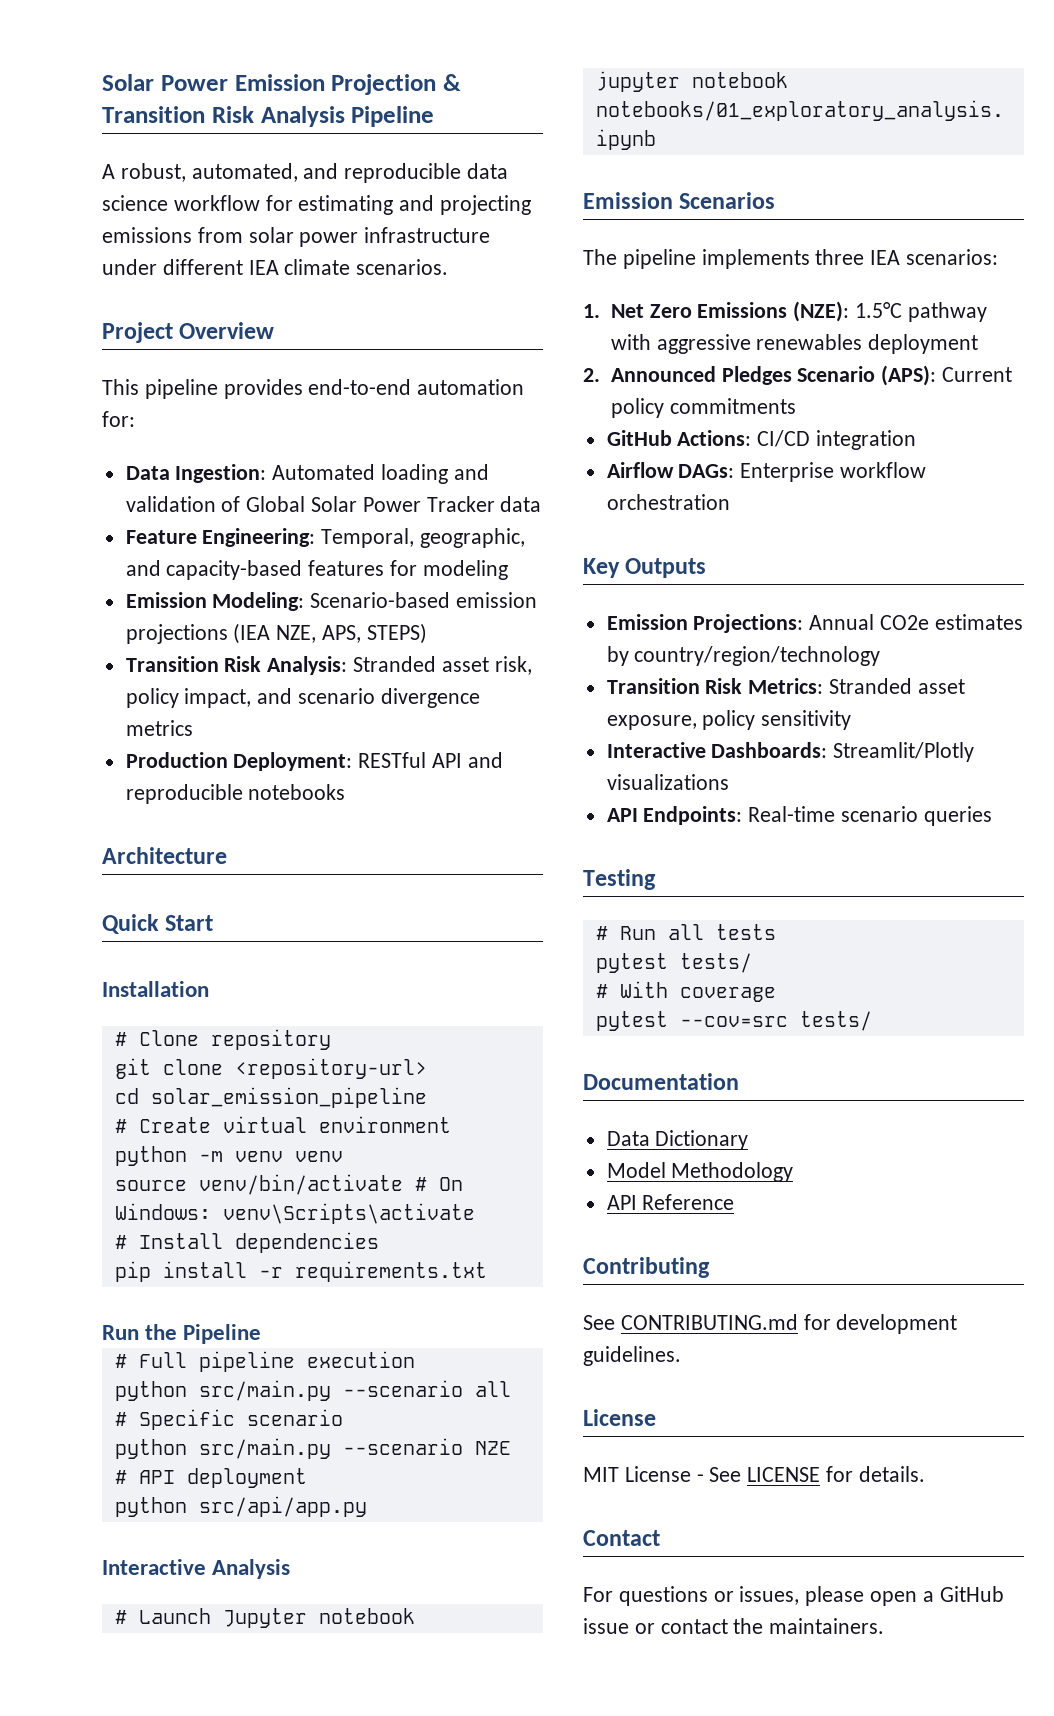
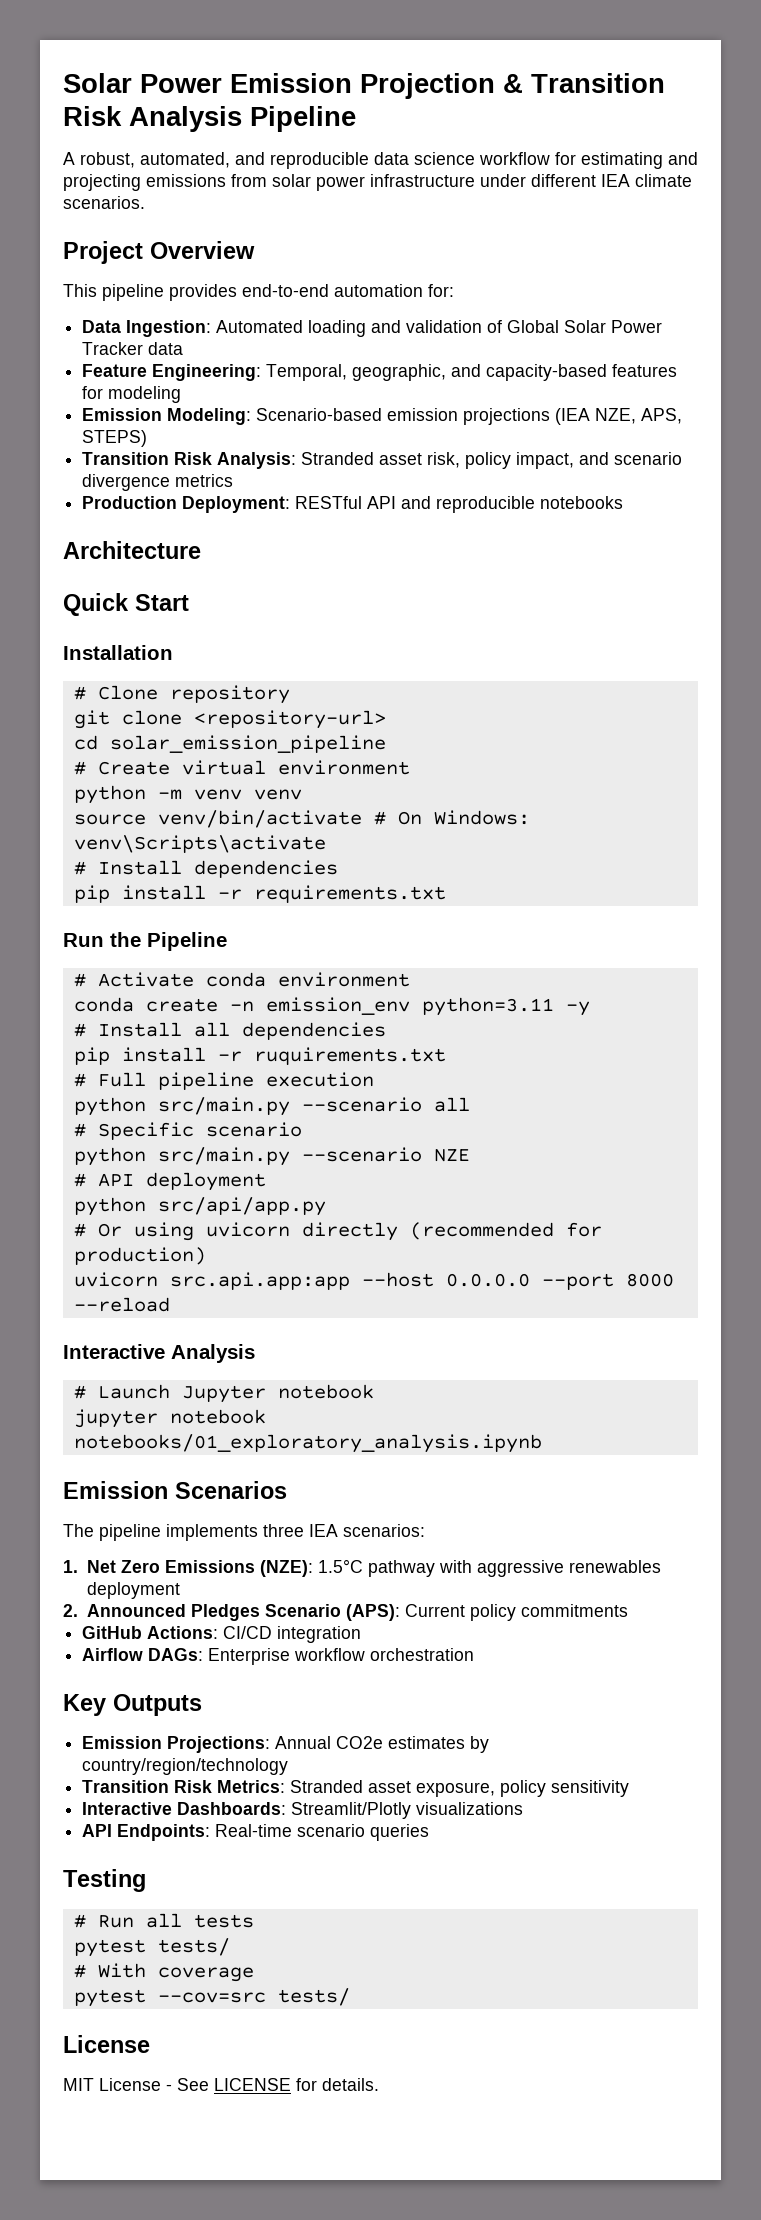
(262, 1334) none -> [73,972,410,987] [73,997,590,1016] [73,1022,386,1040] [73,1047,446,1065] // # Activate conda environment // conda create -n emission_env python=3.11 -y // # Install all dependencies // pip install -r ruquirements.txt
(367, 1506) none -> [73,1222,602,1241] [73,1247,206,1265] [73,1272,674,1290] [73,1297,170,1312] // # Or using uvicorn directly (recommended for production) // uvicorn src.api.app:app --host 0.0.0.0 --port 8000 --reload
[583,1073,739,1090] [606,1130,749,1150] [606,1162,794,1182] [606,1194,735,1210] [583,1257,710,1278] [583,1314,958,1334] [583,1346,681,1366] // Documentation // Data Dictionary // Model Methodology // API Reference // Contributing // See CONTRIBUTING.md for development guidelines. -> (350, 1997) none
[583,1530,660,1546] [583,1586,1004,1606] [583,1618,885,1634] // Contact // For questions or issues, please open a GitHub issue or contact the maintainers. -> (379, 2084) none

